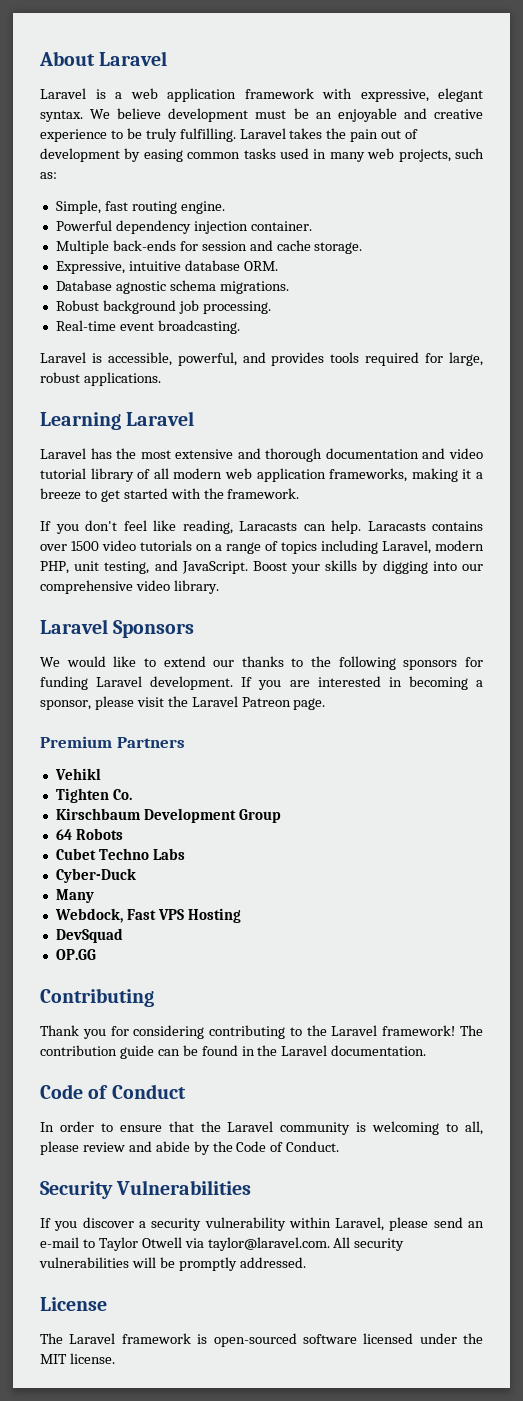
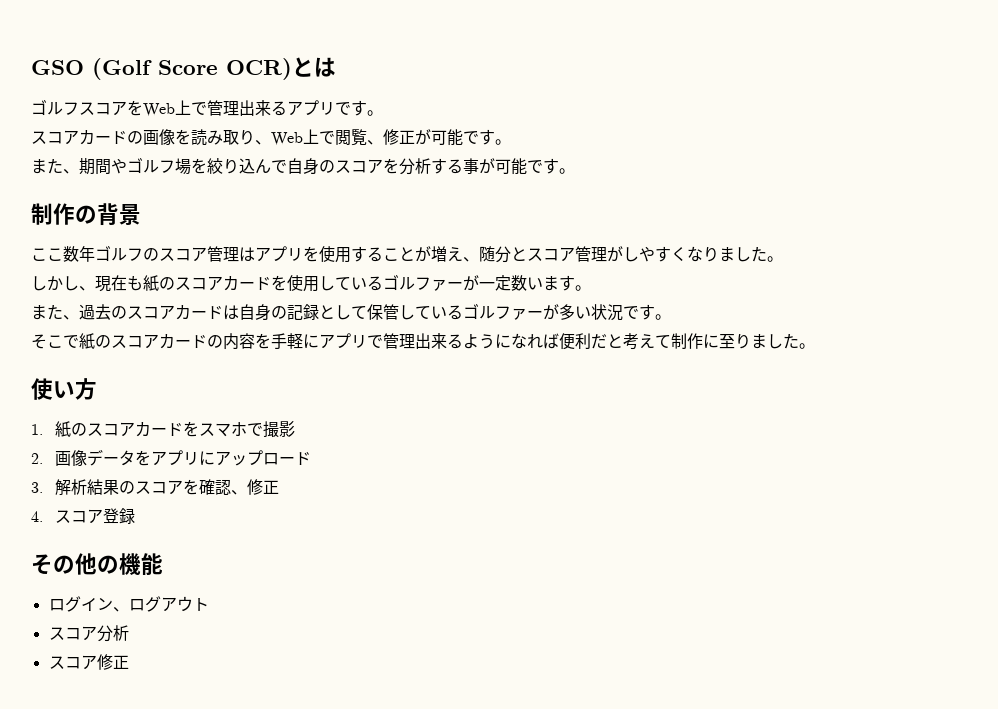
[39,51,168,66] [40,88,483,102] [40,108,483,122] [40,128,419,142] [40,148,484,162] [40,172,57,179] [55,200,225,214] [55,220,312,234] [55,240,363,254] [55,260,278,274] [55,280,289,294] [55,300,271,314] [55,320,240,334] [40,352,484,366] [40,372,161,386] [40,411,195,430] [40,448,483,462] [40,468,484,482] [40,488,300,502] [40,520,483,534] [40,540,484,554] [40,560,484,574] [40,580,219,594] [40,619,195,638] [40,656,483,670] [40,676,483,690] [40,696,326,710] [40,736,185,748] [54,768,101,780] [55,788,132,803] [55,808,281,823] [55,828,123,840] [55,848,185,860] [55,868,136,883] [55,889,94,903] [54,908,241,923] [55,928,123,943] [55,949,96,960] [40,988,154,1007] [40,1025,483,1039] [40,1045,427,1059] [40,1084,186,1099] [40,1121,484,1135] [40,1141,340,1155] [40,1180,252,1199] [40,1217,485,1231] [40,1237,405,1251] [39,1257,306,1271] [40,1297,107,1311] [40,1333,483,1347] [40,1353,115,1364] About Laravel // Laravel is a web application framework with expressive, elegant syntax. We believe development must be an enjoyable and creative experience to be truly fulfilling. Laravel takes the pain out of development by easing common tasks used in many web projects, such as: // Simple, fast routing engine. // Powerful dependency injection container. // Multiple back-ends for session and cache storage. // Expressive, intuitive database ORM. // Database agnostic schema migrations. // Robust background job processing. // Real-time event broadcasting. // Laravel is accessible, powerful, and provides tools required for large, robust applications. // Learning Laravel // Laravel has the most extensive and thorough documentation and video tutorial library of all modern web application frameworks, making it a breeze to get started with the framework. // If you don't feel like reading, Laracasts can help. Laracasts contains over 1500 video tutorials on a range of topics including Laravel, modern PHP, unit testing, and JavaScript. Boost your skills by digging into our comprehensive video library. // Laravel Sponsors // We would like to extend our thanks to the following sponsors for funding Laravel development. If you are interested in becoming a sponsor, please visit the Laravel Patreon page. // Premium Partners // Vehikl // Tighten Co. // Kirschbaum Development Group // 64 Robots // Cubet Techno Labs // Cyber-Duck // Many // Webdock, Fast VPS Hosting // DevSquad // OP.GG // Contributing // Thank you for considering contributing to the Laravel framework! The contribution guide can be found in the Laravel documentation. // Code of Conduct // In order to ensure that the Laravel community is welcoming to all, please review and abide by the Code of Conduct. // Security Vulnerabilities // If you discover a security vulnerability within Laravel, please send an e-mail to Taylor Otwell via taylor@laravel.com. All security vulnerabilities will be promptly addressed. // License // The Laravel framework is open-sourced software licensed under the MIT license. -> [31,57,336,80] [31,99,383,117] [31,129,511,146] [31,157,575,175] [31,203,141,226] [31,245,783,263] [31,274,591,292] [31,303,671,321] [31,333,815,350] [31,378,97,400] [31,421,296,438] [31,449,312,466] [31,479,280,496] [31,508,136,524] [31,553,163,575] [48,596,209,612] [48,625,129,642] [48,654,129,670] GSO (Golf Score OCR)とは // ゴルフスコアをWeb上で管理出来るアプリです。 // スコアカードの画像を読み取り、Web上で閲覧、修正が可能です。 // また、期間やゴルフ場を絞り込んで自身のスコアを分析する事が可能です。 // 制作の背景 // ここ数年ゴルフのスコア管理はアプリを使用することが増え、随分とスコア管理がしやすくなりました。 // しかし、現在も紙のスコアカードを使用しているゴルファーが一定数います。 // また、過去のスコアカードは自身の記録として保管しているゴルファーが多い状況です。 // そこで紙のスコアカードの内容を手軽にアプリで管理出来るようになれば便利だと考えて制作に至りました。 // 使い方 // 1.紙のスコアカードをスマホで撮影 // 2.画像データをアプリにアップロード // 3.解析結果のスコアを確認、修正 // 4.スコア登録 // その他の機能 // ログイン、ログアウト // スコア分析 // スコア修正

